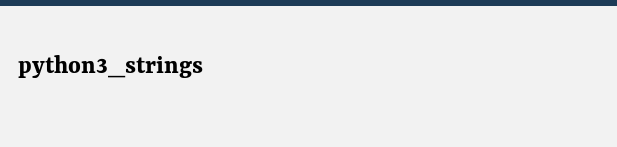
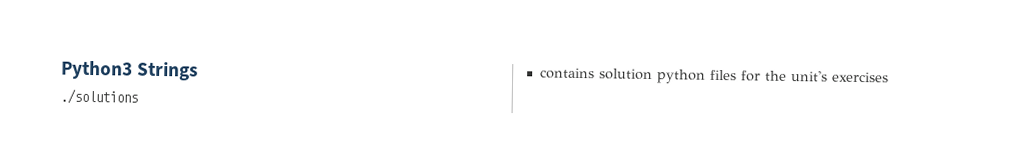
[18,55,203,78] python3_strings -> [61,60,199,81] [60,88,138,105] [539,67,889,84] Python3 Strings // ./solutions // contains solution python files for the unit's exercises

